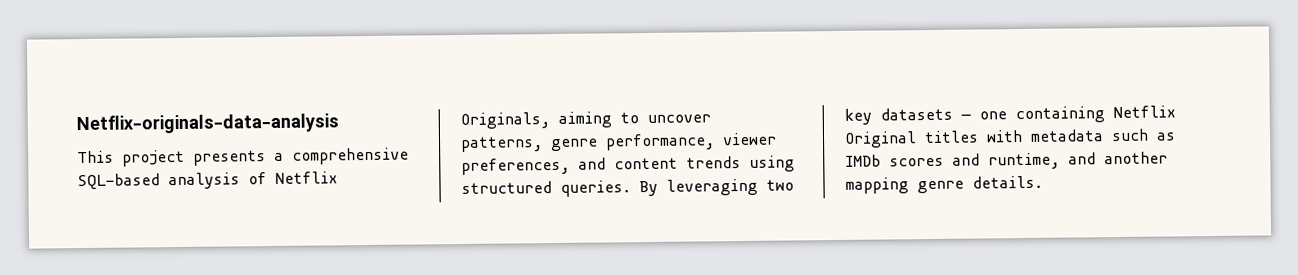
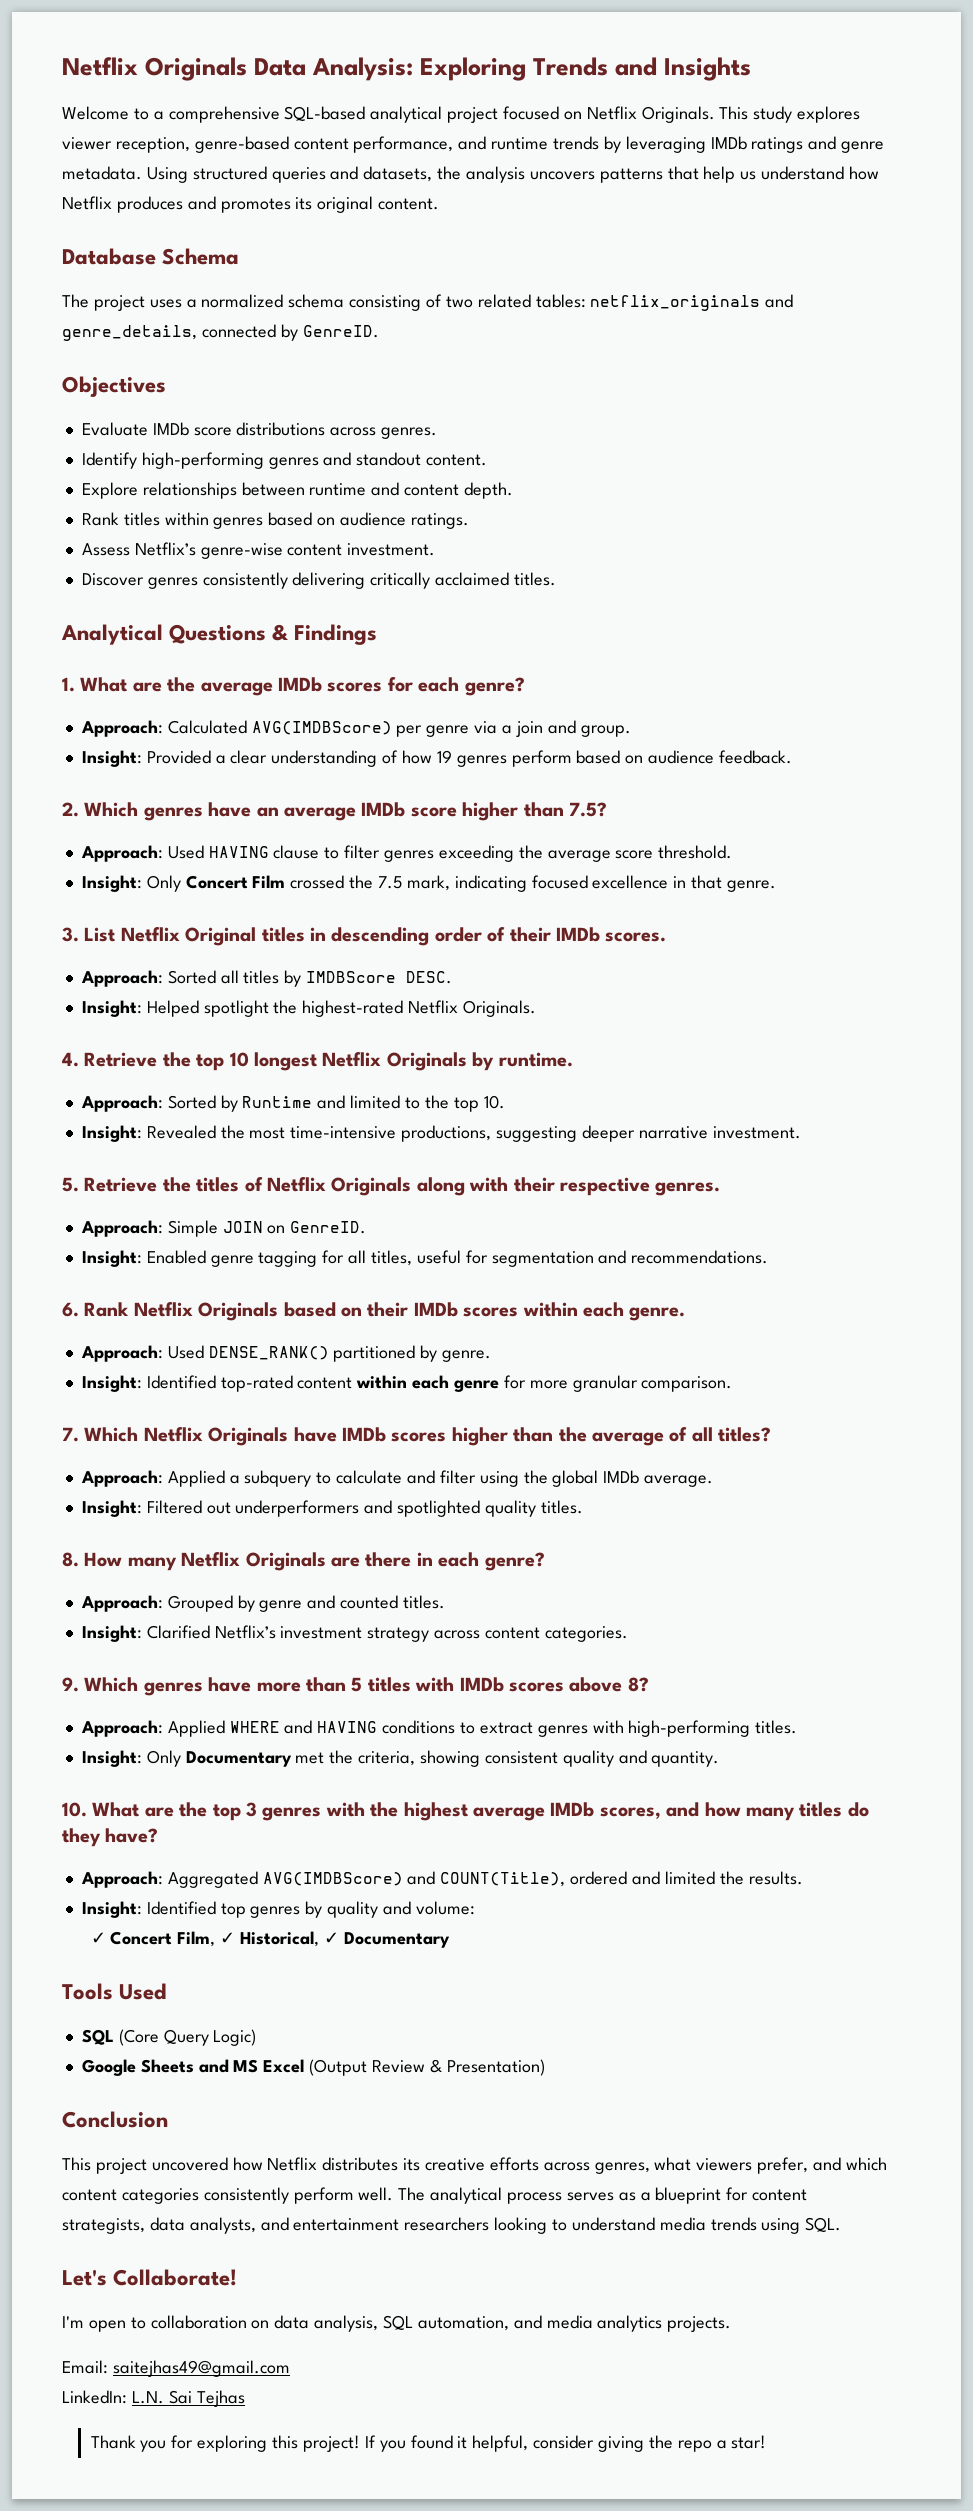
[76,113,339,135] [77,147,409,167] [77,171,338,191] [460,111,711,130] [460,132,777,153] [461,155,795,175] [461,178,794,197] [844,105,1176,125] [844,128,1176,148] [845,151,1168,170] [845,175,1043,194] Netflix-originals-data-analysis // This project presents a comprehensive SQL-based analysis of Netflix Originals, aiming to uncover patterns, genre performance, viewer preferences, and content trends using structured queries. By leveraging two key datasets — one containing Netflix Original titles with metadata such as IMDb scores and runtime, and another mapping genre details. -> [62,57,751,81] [62,106,861,123] [62,136,885,153] [62,166,880,183] [62,196,440,213] [62,248,240,265] [62,294,794,311] [62,324,379,341] [62,376,166,397] [81,422,438,439] [81,452,488,469] [81,482,513,499] [81,512,469,529] [81,542,436,559] [81,572,556,589] [61,624,378,645] [62,677,525,696] [80,720,631,737] [81,750,792,767] [62,802,607,821] [80,845,733,862] [81,875,776,892] [62,927,667,946] [80,970,453,987] [81,1000,536,1017] [62,1052,573,1071] [80,1095,505,1112] [81,1125,801,1142] [62,1177,721,1196] [80,1220,367,1237] [81,1250,769,1267] [62,1302,686,1321] [80,1345,492,1362] [81,1375,733,1392] [62,1427,772,1446] [80,1470,714,1487] [81,1500,583,1517] [62,1552,545,1571] [80,1595,445,1612] [81,1625,628,1642] [62,1677,649,1696] [80,1720,798,1737] [81,1750,720,1767] [62,1802,869,1821] [62,1828,159,1847] [80,1871,803,1888] [81,1901,475,1918] [90,1931,450,1948] [62,1983,168,2000] [81,2029,257,2046] [81,2059,545,2076] [62,2111,168,2128] [62,2157,887,2174] [62,2187,808,2204] [62,2217,842,2234] [62,2269,238,2286] [62,2315,732,2332] [62,2360,290,2377] [62,2390,245,2407] [90,2435,767,2452] Netflix Originals Data Analysis: Exploring Trends and Insights // Welcome to a comprehensive SQL-based analytical project focused on Netflix Originals. This study explores viewer reception, genre-based content performance, and runtime trends by leveraging IMDb ratings and genre metadata. Using structured queries and datasets, the analysis uncovers patterns that help us understand how Netflix produces and promotes its original content. // Database Schema // The project uses a normalized schema consisting of two related tables: netflix_originals and genre_details, connected by GenreID. // Objectives // Evaluate IMDb score distributions across genres. // Identify high-performing genres and standout content. // Explore relationships between runtime and content depth. // Rank titles within genres based on audience ratings. // Assess Netflix’s genre-wise content investment. // Discover genres consistently delivering critically acclaimed titles. // Analytical Questions & Findings // 1. What are the average IMDb scores for each genre? // Approach: Calculated AVG(IMDBScore) per genre via a join and group. // Insight: Provided a clear understanding of how 19 genres perform based on audience feedback. // 2. Which genres have an average IMDb score higher than 7.5? // Approach: Used HAVING clause to filter genres exceeding the average score threshold. // Insight: Only Concert Film crossed the 7.5 mark, indicating focused excellence in that genre. // 3. List Netflix Original titles in descending order of their IMDb scores. // Approach: Sorted all titles by IMDBScore DESC. // Insight: Helped spotlight the highest-rated Netflix Originals. // 4. Retrieve the top 10 longest Netflix Originals by runtime. // Approach: Sorted by Runtime and limited to the top 10. // Insight: Revealed the most time-intensive productions, suggesting deeper narrative investment. // 5. Retrieve the titles of Netflix Originals along with their respective genres. // Approach: Simple JOIN on GenreID. // Insight: Enabled genre tagging for all titles, useful for segmentation and recommendations. // 6. Rank Netflix Originals based on their IMDb scores within each genre. // Approach: Used DENSE_RANK() partitioned by genre. // Insight: Identified top-rated content within each genre for more granular comparison. // 7. Which Netflix Originals have IMDb scores higher than the average of all titles? // Approach: Applied a subquery to calculate and filter using the global IMDb average. // Insight: Filtered out underperformers and spotlighted quality titles. // 8. How many Netflix Originals are there in each genre? // Approach: Grouped by genre and counted titles. // Insight: Clarified Netflix’s investment strategy across content categories. // 9. Which genres have more than 5 titles with IMDb scores above 8? // Approach: Applied WHERE and HAVING conditions to extract genres with high-performing titles. // Insight: Only Documentary met the criteria, showing consistent quality and quantity. // 10. What are the top 3 genres with the highest average IMDb scores, and how many titles do they have? // Approach: Aggregated AVG(IMDBScore) and COUNT(Title), ordered and limited the results. // Insight: Identified top genres by quality and volume: // ✓ Concert Film, ✓ Historical, ✓ Documentary // Tools Used // SQL (Core Query Logic) // Google Sheets and MS Excel (Output Review & Presentation) // Conclusion // This project uncovered how Netflix distributes its creative efforts across genres, what viewers prefer, and which content categories consistently perform well. The analytical process serves as a blueprint for content strategists, data analysts, and entertainment researchers looking to understand media trends using SQL. // Let's Collaborate! // I'm open to collaboration on data analysis, SQL automation, and media analytics projects. // Email: saitejhas49@gmail.com // LinkedIn: L.N. Sai Tejhas // Thank you for exploring this project! If you found it helpful, consider giving the repo a star!

